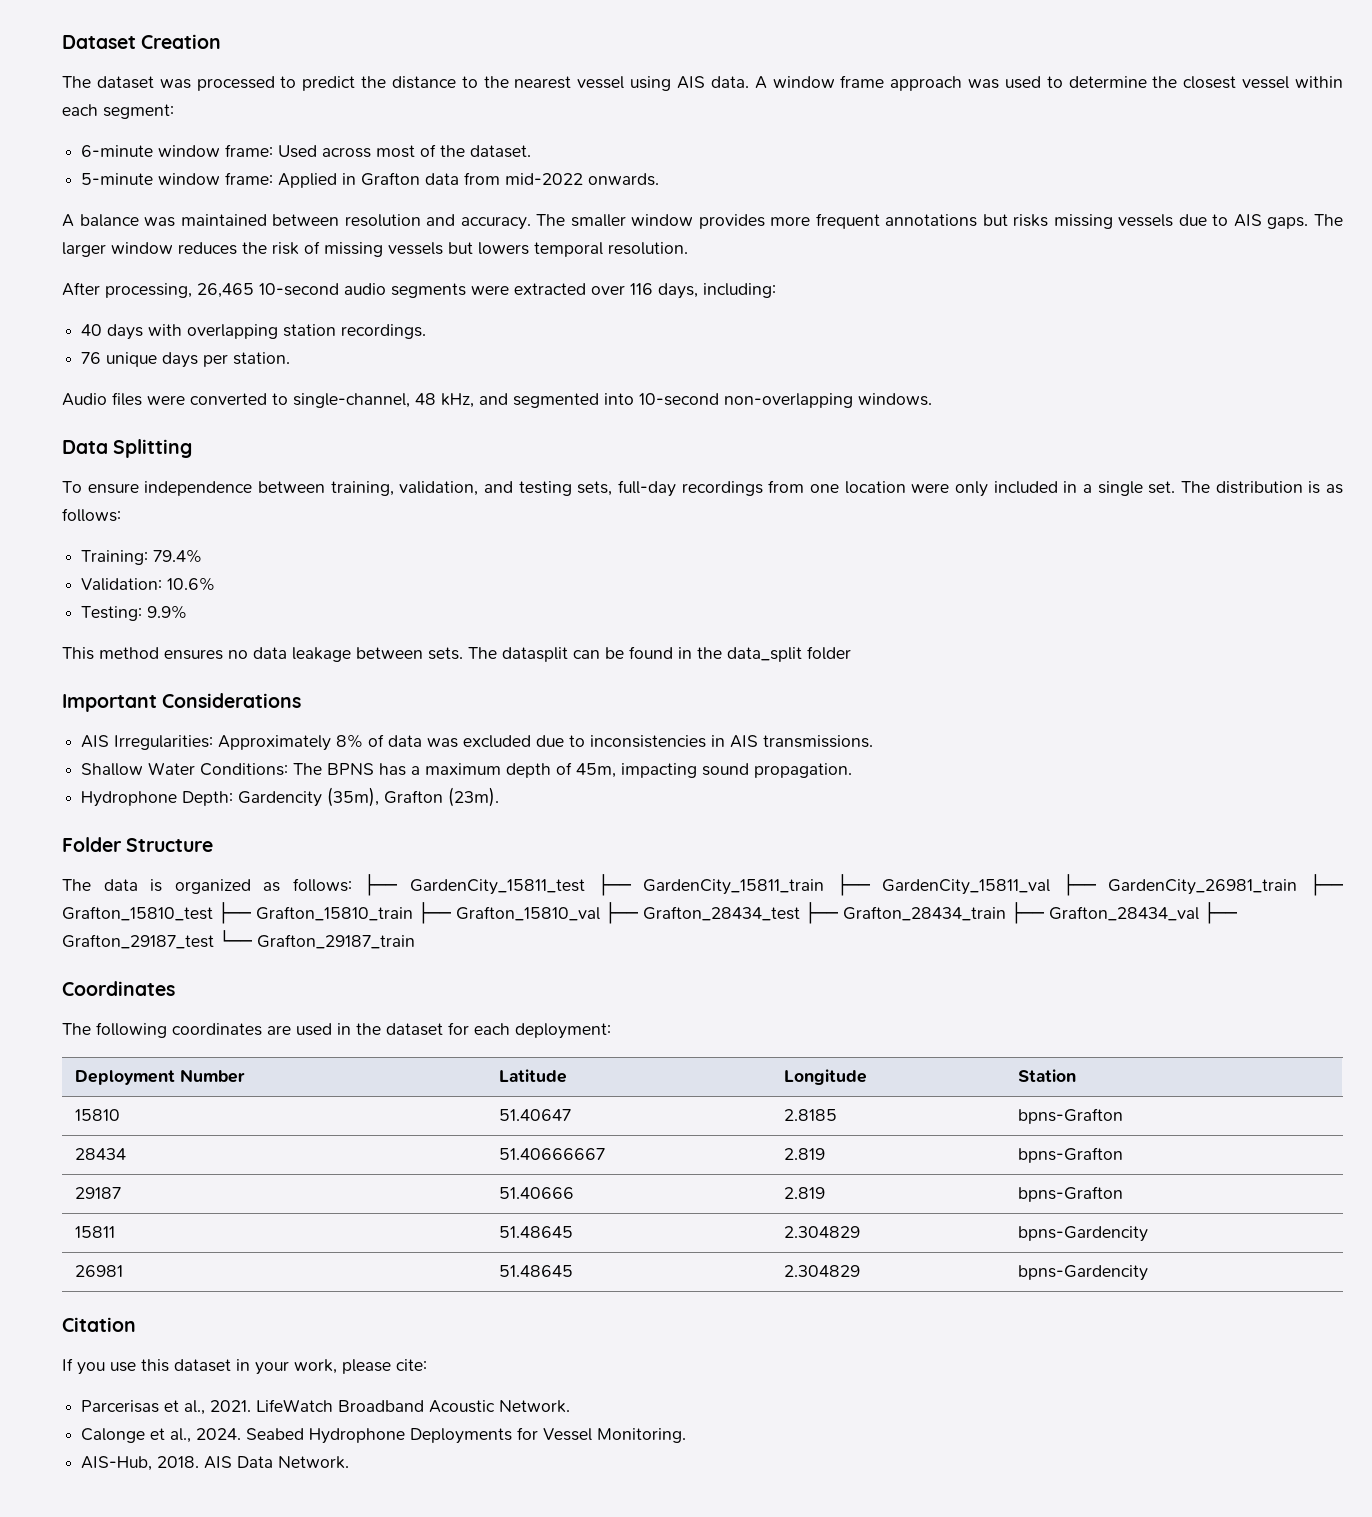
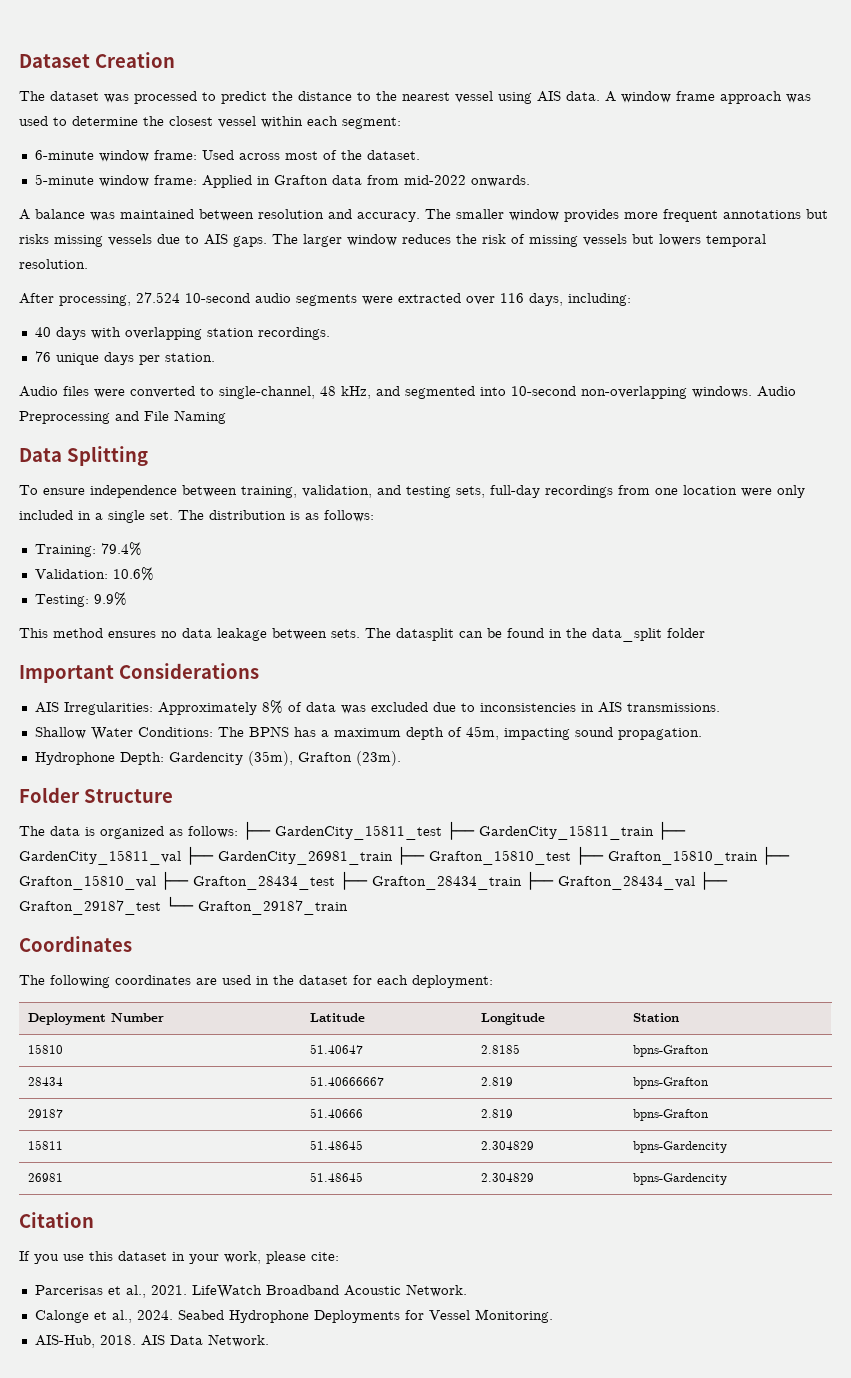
[197,283,254,298] 26,465 -> [136,292,180,303] 27.524
(932, 399) none -> [757,386,796,397] [19,410,226,424] Audio Preprocessing and File Naming

